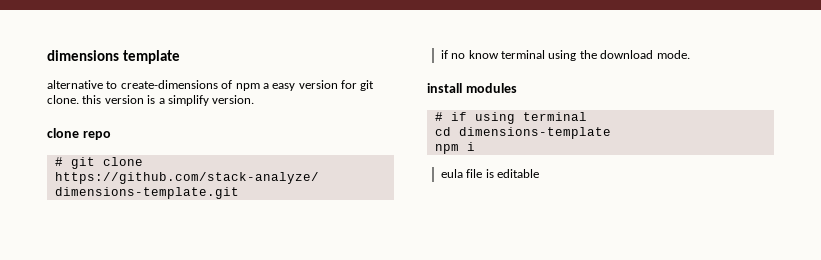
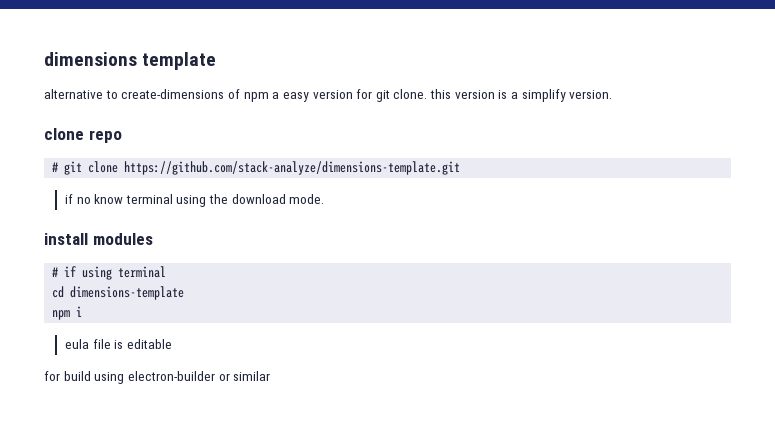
(540, 173) none -> [44,371,271,384] // for build using electron-builder or similar

